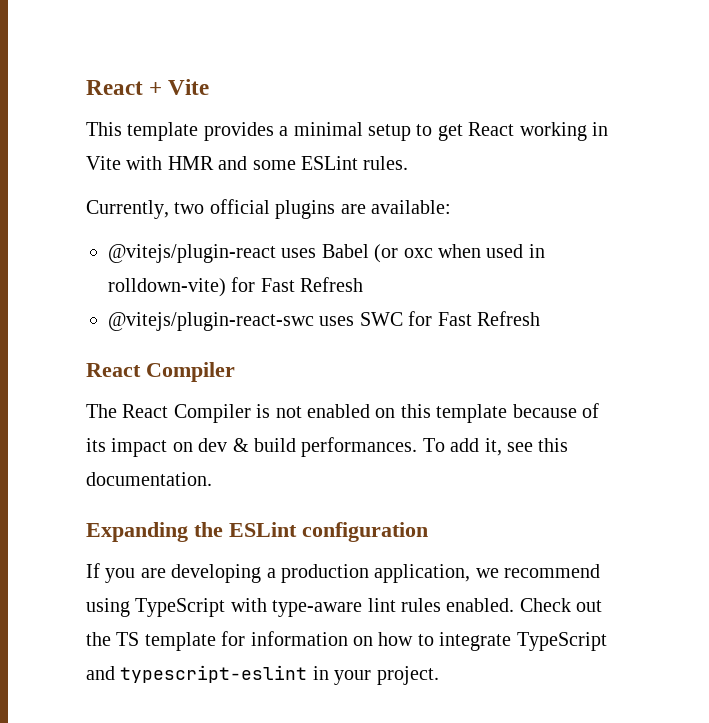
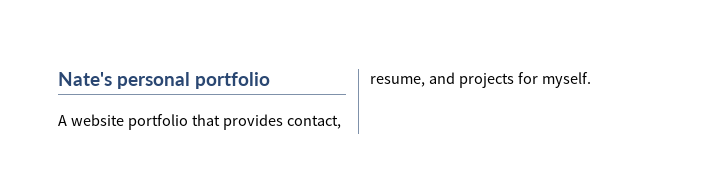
[86,79,210,95] [86,122,608,141] [86,156,409,170] [86,199,451,219] [108,244,545,263] [108,277,364,297] [108,311,540,331] [86,362,235,382] [86,403,599,423] [86,437,569,457] [86,472,212,486] [86,522,428,542] [86,563,601,583] [86,598,603,617] [86,631,607,651] [86,665,439,685] React + Vite // This template provides a minimal setup to get React working in Vite with HMR and some ESLint rules. // Currently, two official plugins are available: // @vitejs/plugin-react uses Babel (or oxc when used in rolldown-vite) for Fast Refresh // @vitejs/plugin-react-swc uses SWC for Fast Refresh // React Compiler // The React Compiler is not enabled on this template because of its impact on dev & build performances. To add it, see this documentation. // Expanding the ESLint configuration // If you are developing a production application, we recommend using TypeScript with type-aware lint rules enabled. Check out the TS template for information on how to integrate TypeScript and typescript-eslint in your project. -> [58,72,270,89] [58,114,341,130] [370,72,591,88] Nate's personal portfolio // A website portfolio that provides contact, resume, and projects for myself.

